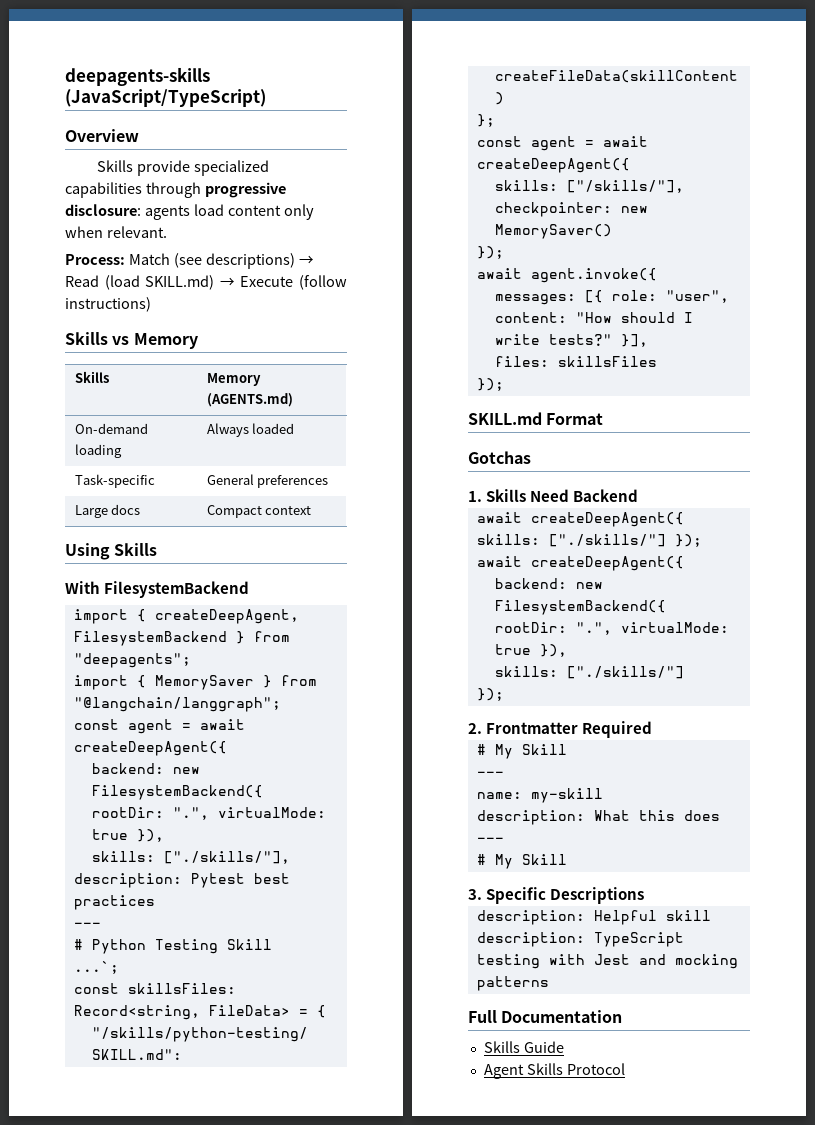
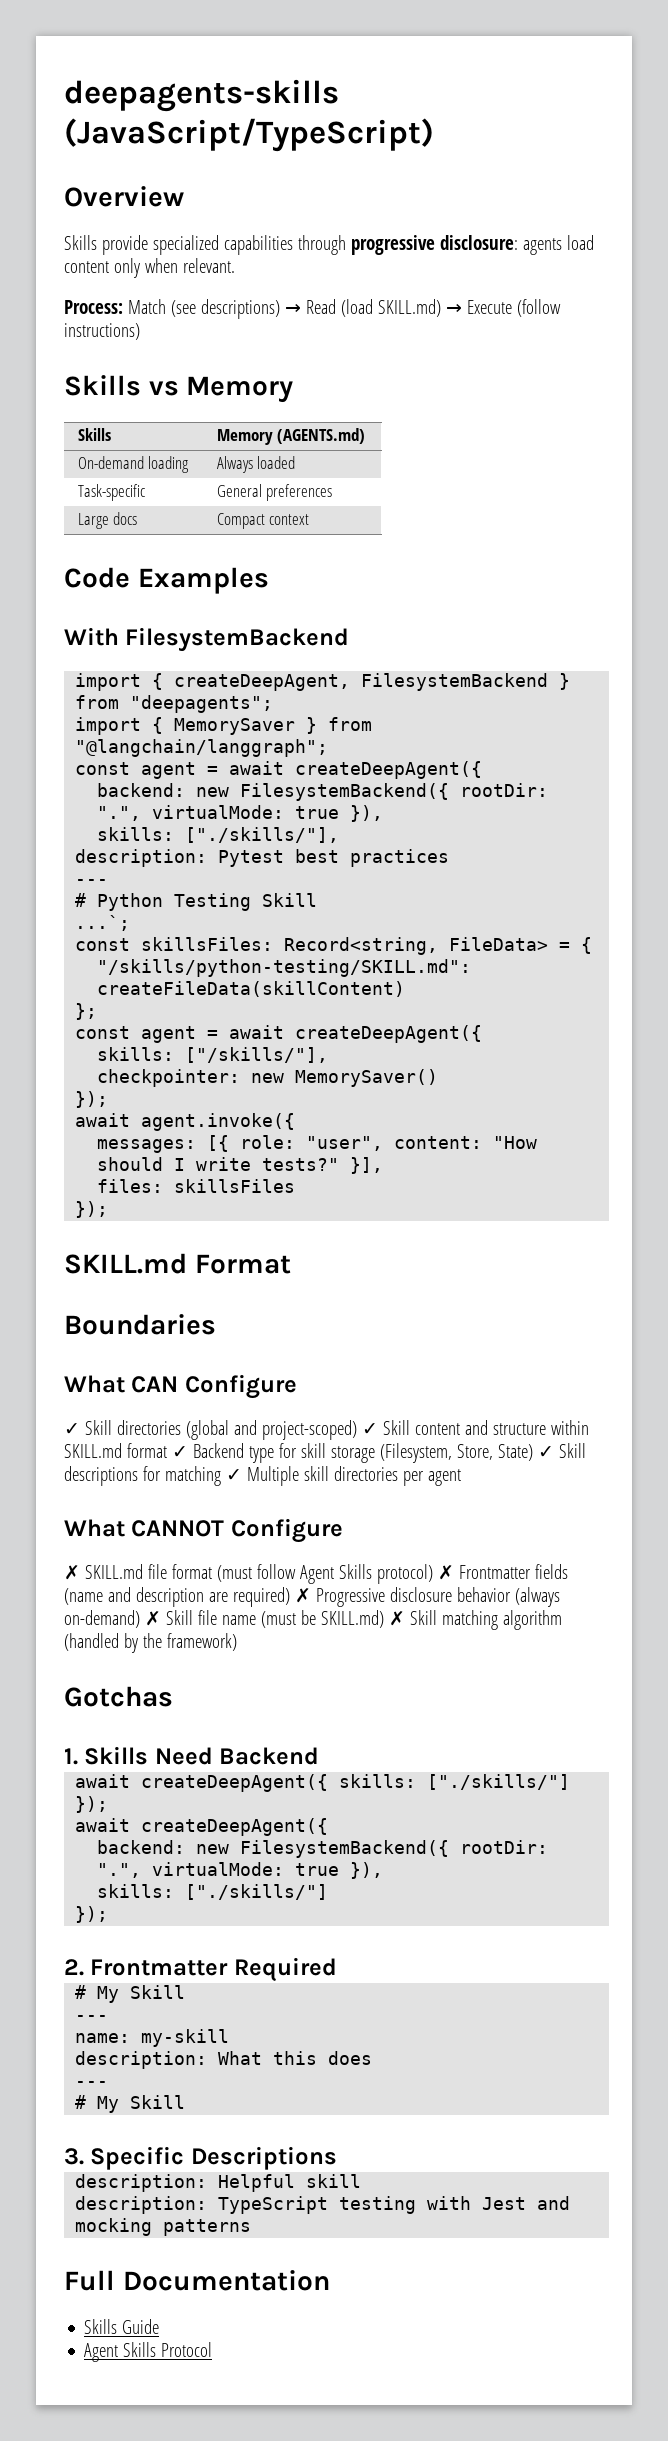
[65,543,158,560] Using Skills -> [64,567,269,594] Code Examples
(604, 419) none -> [64,1314,216,1335] [64,1374,297,1399] [64,1420,589,1440] [64,1443,586,1463] [64,1466,461,1486] [64,1518,343,1543] [64,1564,568,1584] [64,1587,560,1607] [64,1610,562,1630] [64,1633,237,1653] // Boundaries // What CAN Configure // ✓ Skill directories (global and project-scoped) ✓ Skill content and structure within SKILL.md format ✓ Backend type for skill storage (Filesystem, Store, State) ✓ Skill descriptions for matching ✓ Multiple skill directories per agent // What CANNOT Configure // ✗ SKILL.md file format (must follow Agent Skills protocol) ✗ Frontmatter fields (name and description are required) ✗ Progressive disclosure behavior (always on-demand) ✗ Skill file name (must be SKILL.md) ✗ Skill matching algorithm (handled by the framework)

